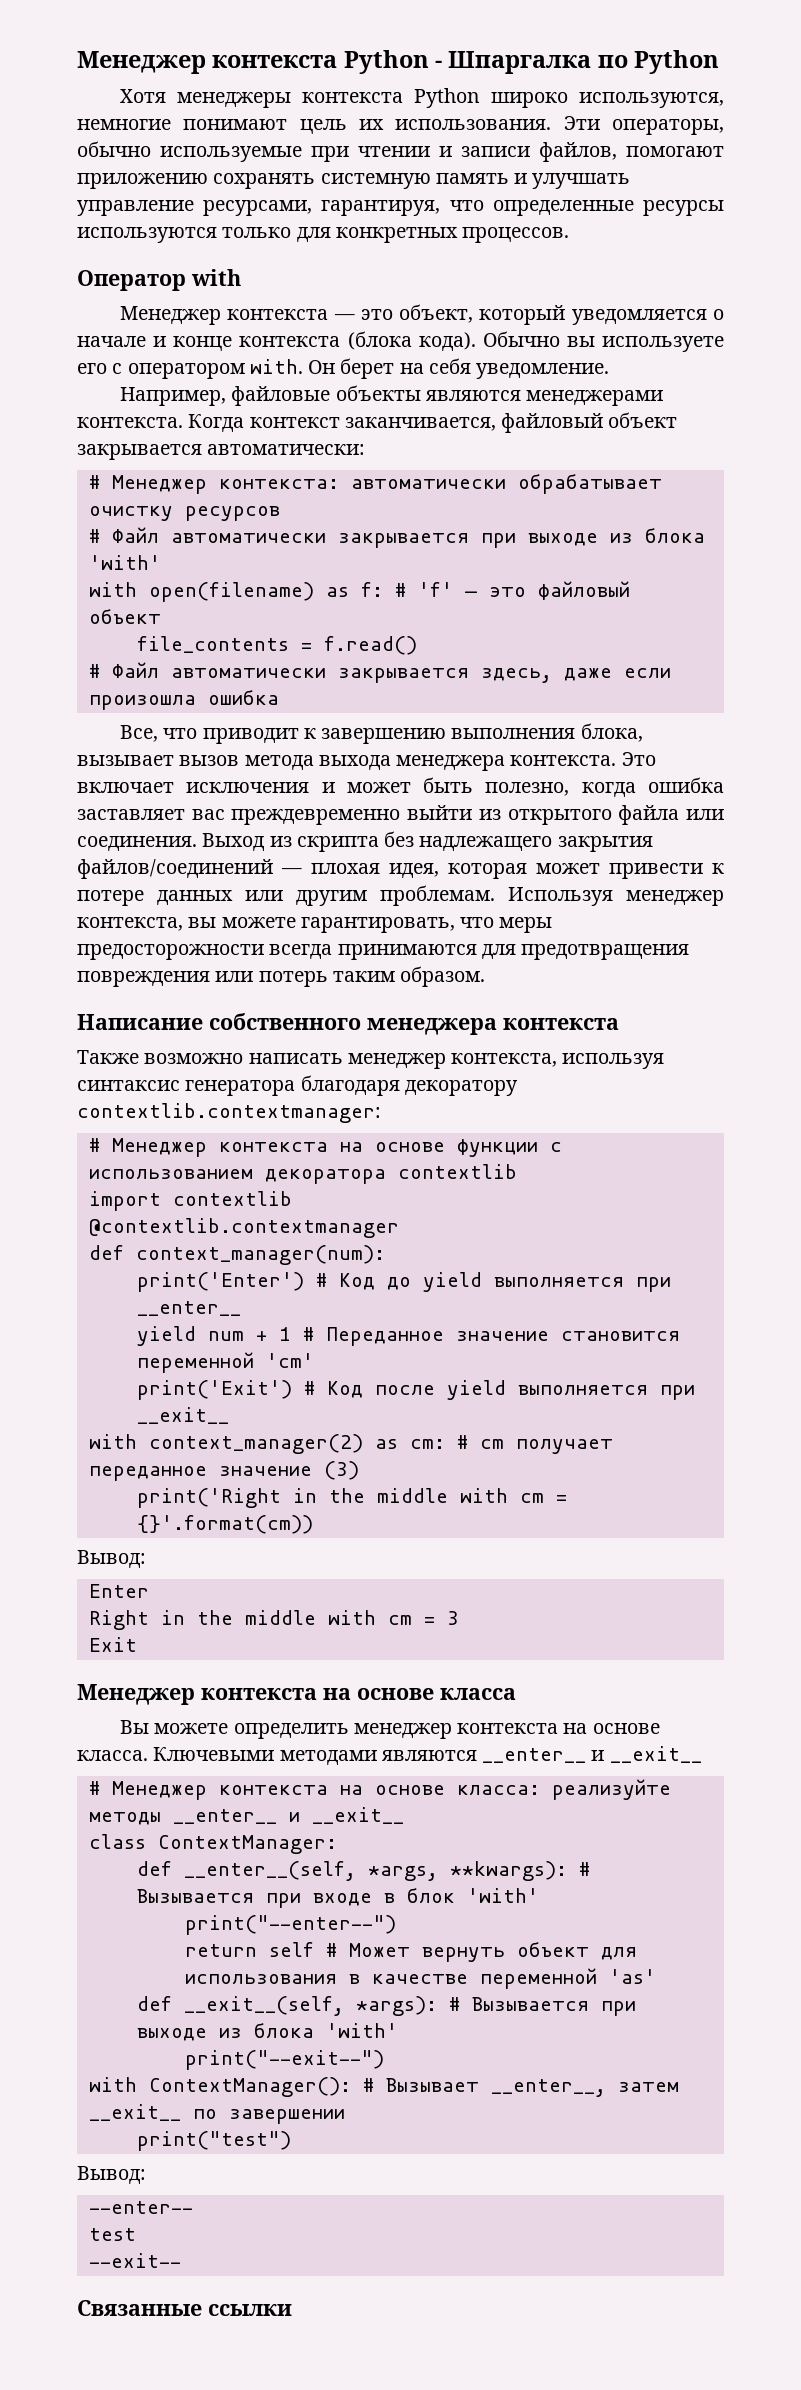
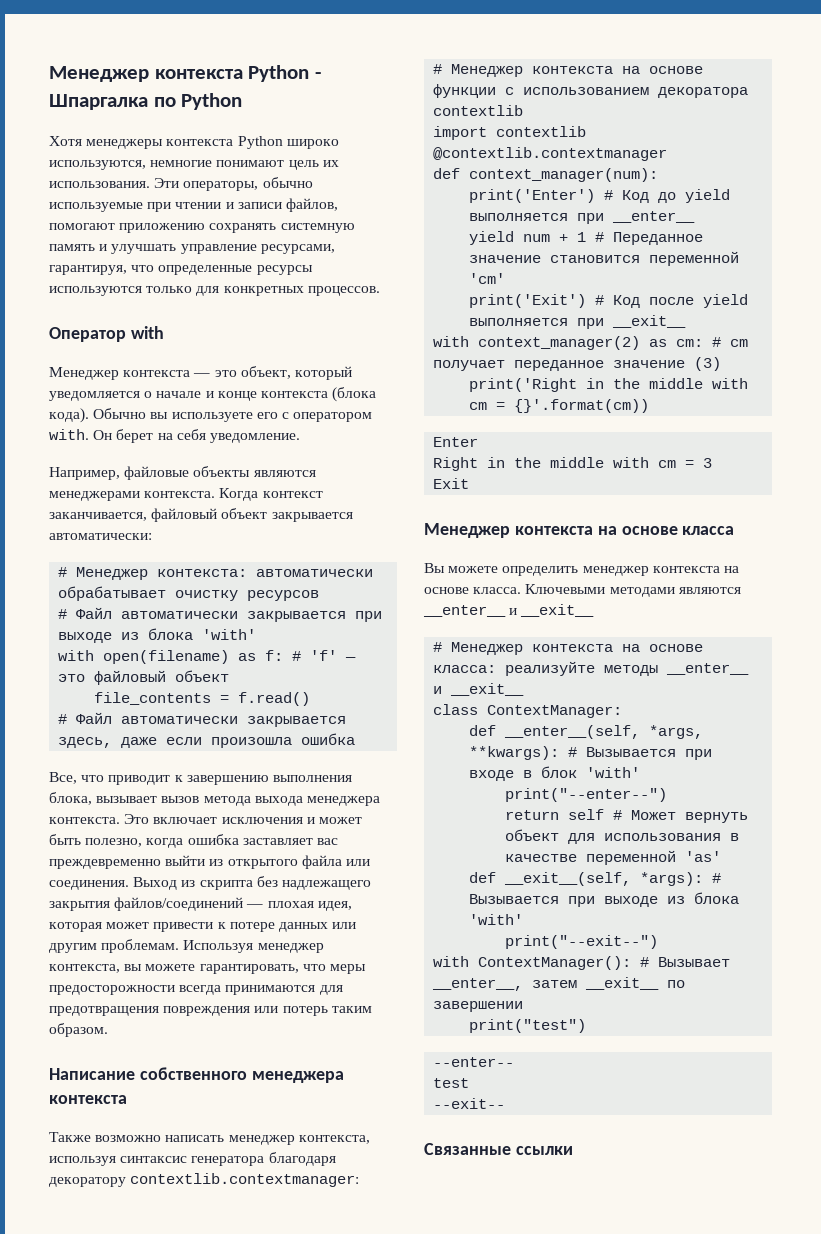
[77,1550,146,1568] // Вывод: -> (650, 406) none
[77,2166,146,2184] // Вывод: -> (587, 1026) none

